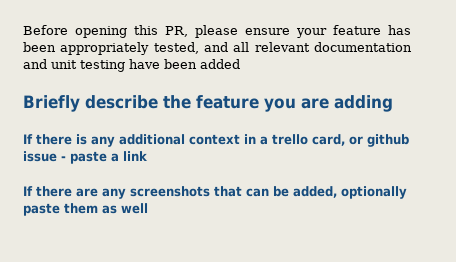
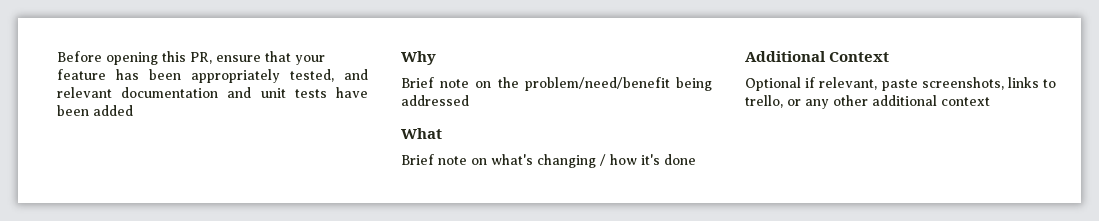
[195,25,290,38] please ensure -> [216,51,291,62] ensure that
[233,42,250,52] all -> (368, 74) none
[80,60,125,72] testing -> [294,89,327,98] tests
[23,95,393,112] [23,134,409,147] [23,151,147,164] [23,186,407,199] [23,203,148,216] Briefly describe the feature you are adding // If there is any additional context in a trello card, or github issue - paste a link // If there are any screenshots that can be added, optionally paste them as well -> [401,51,436,65] [401,77,712,91] [401,95,469,106] [401,128,442,139] [401,154,696,168] [745,51,890,62] [745,77,1056,91] [745,95,990,109] Why // Brief note on the problem/need/benefit being addressed // What // Brief note on what's changing / how it's done // Additional Context // Optional if relevant, paste screenshots, links to trello, or any other additional context

